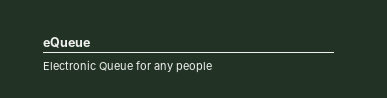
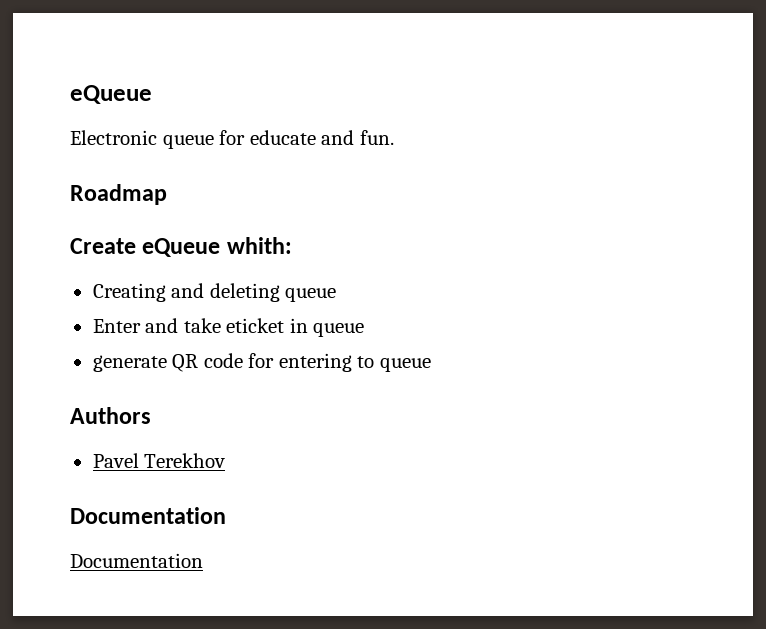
[99,61,212,73] Queue for any people -> [162,130,394,149] [70,184,167,205] [70,237,292,257] [92,283,337,302] [92,318,365,337] [92,353,431,372] [70,407,151,424] [92,453,226,468] [70,507,226,524] [70,553,203,568] queue for educate and fun. // Roadmap // Create eQueue whith: // Creating and deleting queue // Enter and take eticket in queue // generate QR code for entering to queue // Authors // Pavel Terekhov // Documentation // Documentation

